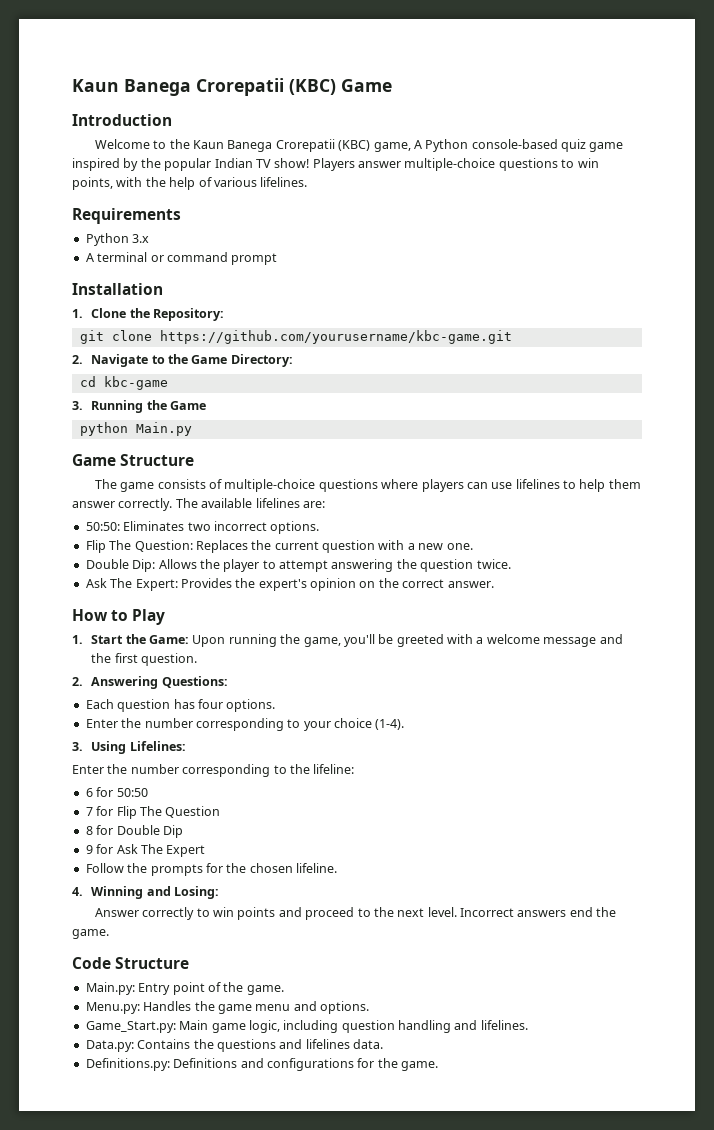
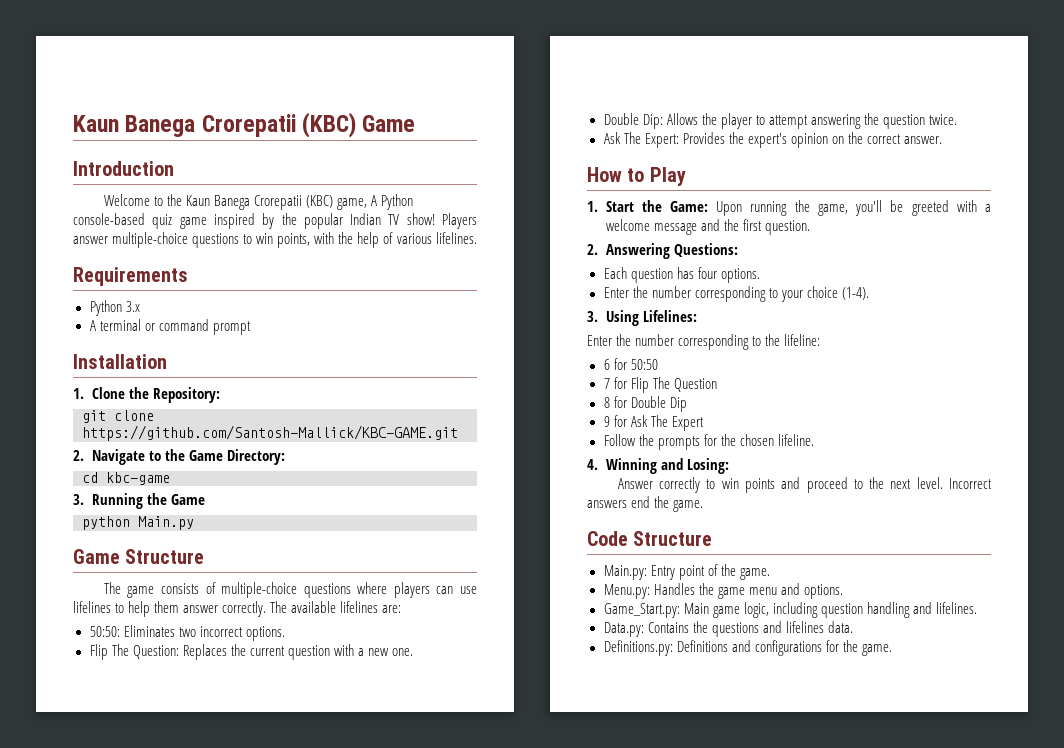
[159,330,512,344] https://github.com/yourusername/kbc-game.git -> [82,425,458,441] https://github.com/Santosh-Mallick/KBC-GAME.git

